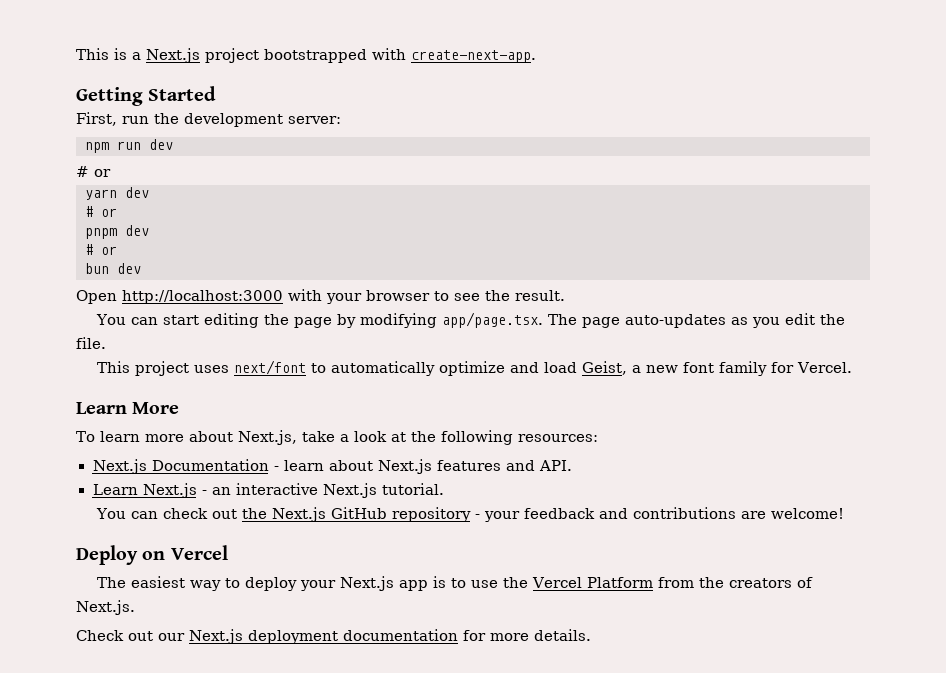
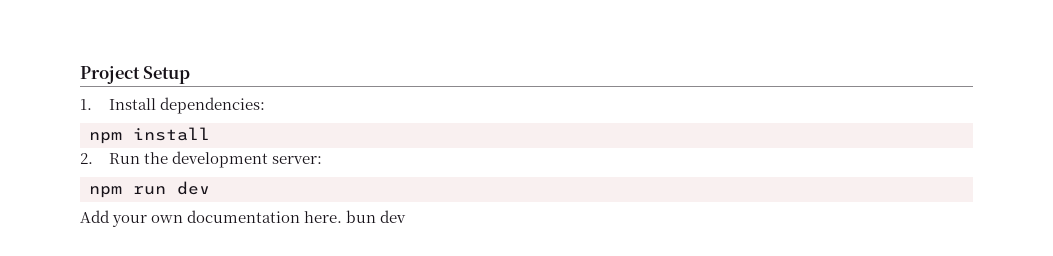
[76,48,536,63] [76,86,217,106] [76,112,149,126] This is a Next.js project bootstrapped with create-next-app. // Getting Started // First, run -> [80,66,191,84] [80,97,265,114] [89,127,210,144] [80,153,140,164] Project Setup // 1. Install dependencies: // npm install // 2. Run
[76,166,111,177] [85,187,149,200] [85,206,117,217] [85,225,149,239] [85,244,117,255] [85,263,141,274] [76,289,565,304] [95,312,845,328] [76,337,106,349] [96,360,852,376] [76,402,180,414] [76,430,598,445] [92,459,572,474] [92,483,444,498] [95,507,844,522] [76,545,228,565] [96,576,813,591] [76,600,135,615] [76,629,591,644] # or // yarn dev // # or // pnpm dev // # or // bun dev // Open http://localhost:3000 with your browser to see the result. // You can start editing the page by modifying app/page.tsx. The page auto-updates as you edit the file. // This project uses next/font to automatically optimize and load Geist, a new font family for Vercel. // Learn More // To learn more about Next.js, take a look at the following resources: // Next.js Documentation - learn about Next.js features and API. // Learn Next.js - an interactive Next.js tutorial. // You can check out the Next.js GitHub repository - your feedback and contributions are welcome! // Deploy on Vercel // The easiest way to deploy your Next.js app is to use the Vercel Platform from the creators of Next.js. // Check out our Next.js deployment documentation for more details. -> [80,210,407,227] Add your own documentation here. bun dev

